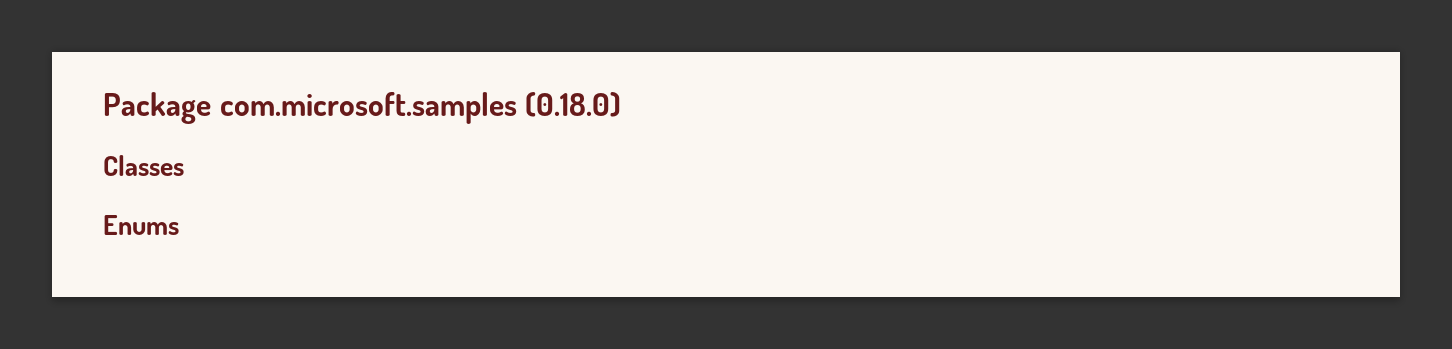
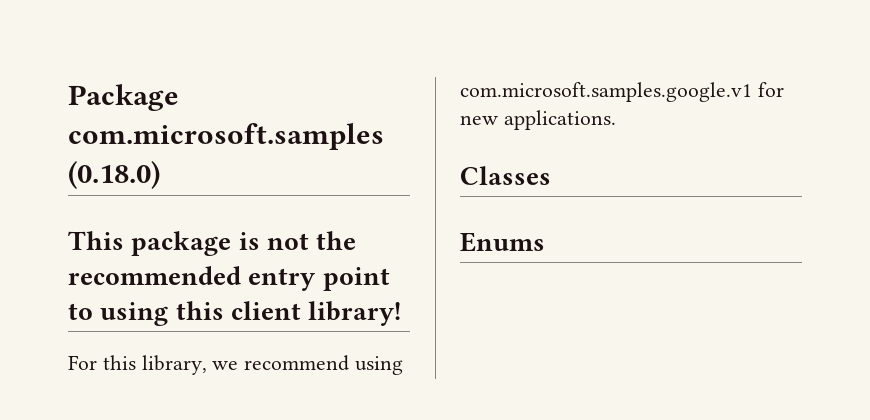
(622, 104) none -> [68,231,357,256] [68,266,390,291] [68,301,402,326] [68,355,404,375] [460,82,784,102] [460,110,616,130] // This package is not the recommended entry point to using this client library! // For this library, we recommend using com.microsoft.samples.google.v1 for new applications.

